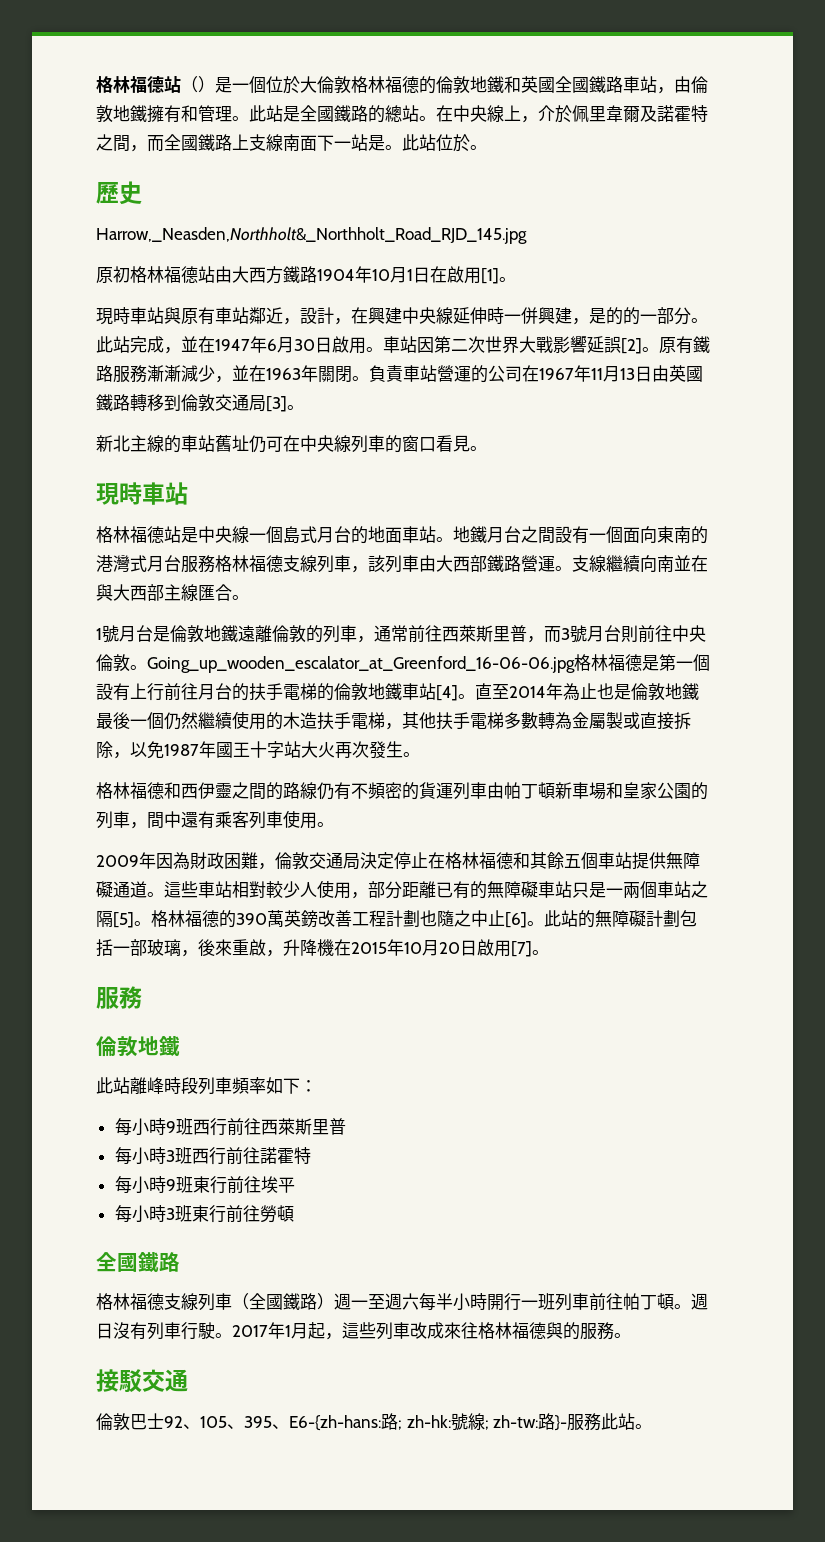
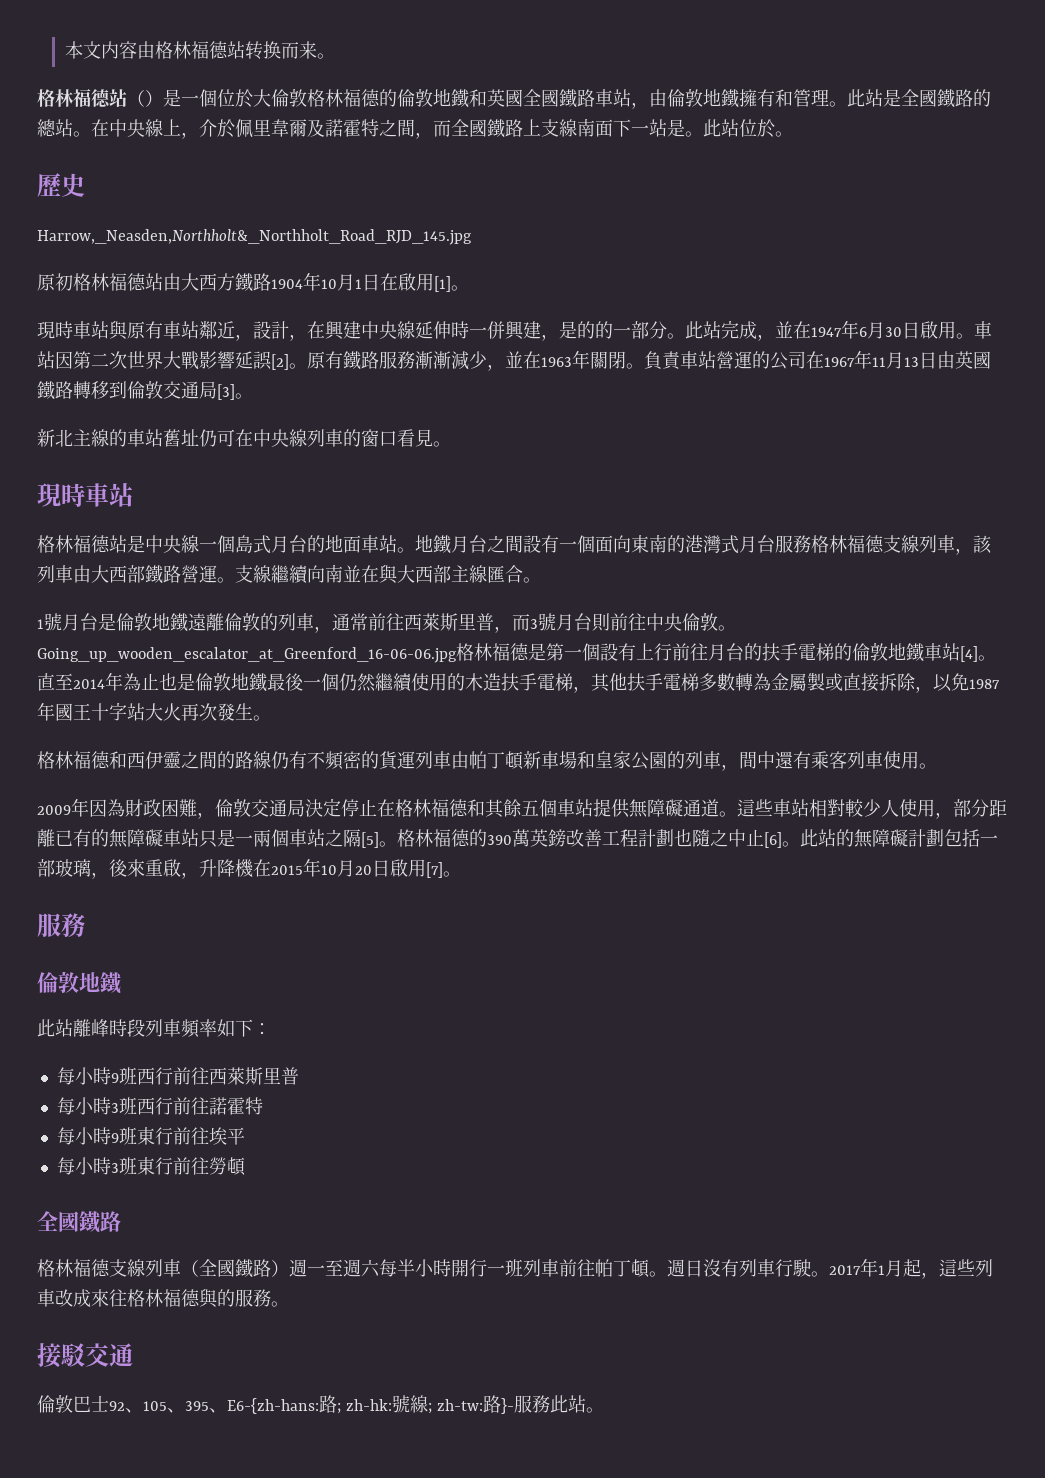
(96, 84) none -> [64,41,335,60] 本文内容由格林福德站转换而来。 //

